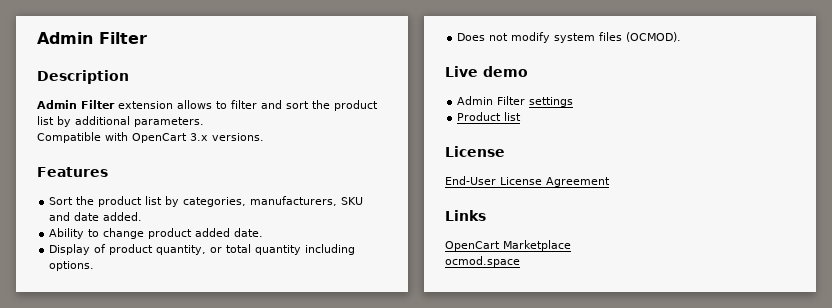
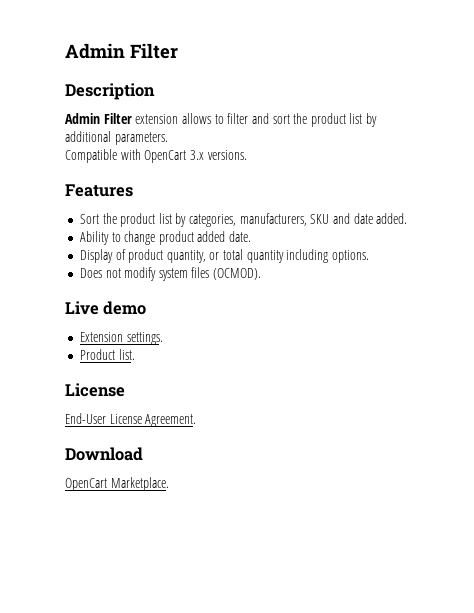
[457,96,574,107] Admin Filter settings -> [79,332,163,345] Extension settings.
[504,112,522,121] list -> [118,349,135,360] list.
[546,177,610,187] [445,210,486,221] [445,240,571,251] [445,256,520,267] Agreement // Links // OpenCart Marketplace // ocmod.space -> [145,414,197,427] [65,447,143,461] [65,477,169,491] Agreement. // Download // OpenCart Marketplace.

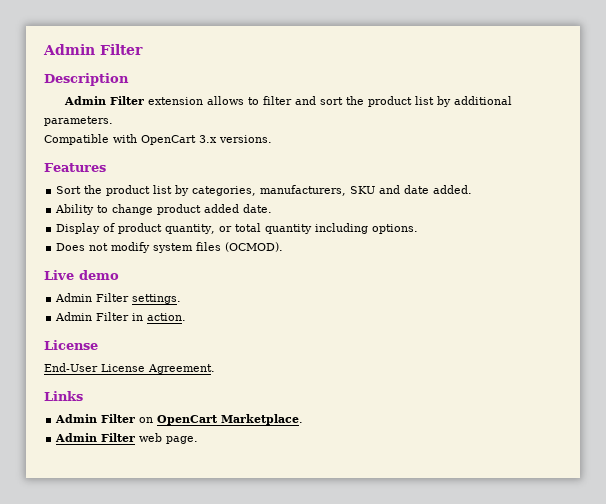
[79,332,123,342] Extension -> [55,293,130,302] Admin Filter
[79,349,135,360] Product list. -> [55,312,187,321] Admin Filter in action.
[65,447,143,461] [65,477,169,491] Download // OpenCart Marketplace. -> [44,391,83,401] [55,414,304,425] [55,433,199,444] Links // Admin Filter on OpenCart Marketplace. // Admin Filter web page.

